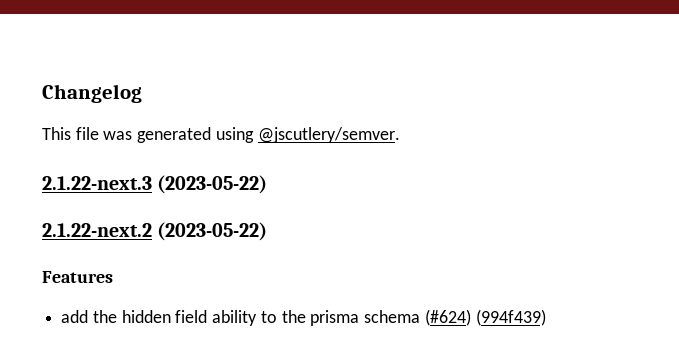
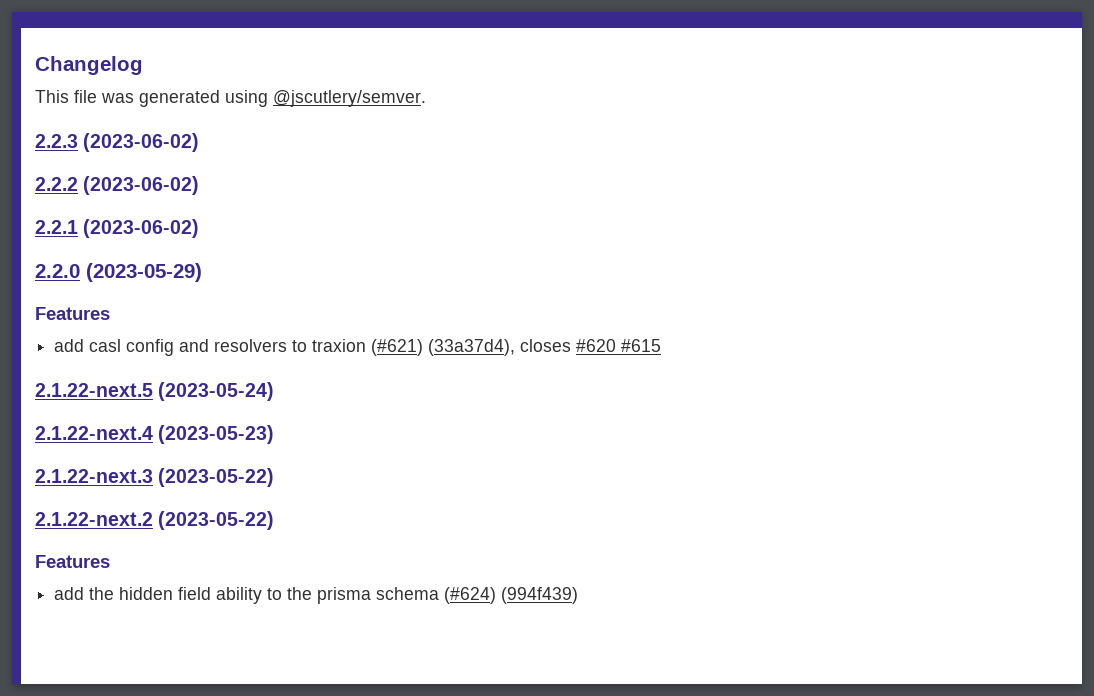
(400, 135) none -> [35,133,200,152] [35,176,200,195] [35,219,200,238] [35,263,202,282] [35,307,110,320] [54,339,662,356] [35,382,275,401] [35,425,275,444] // 2.2.3 (2023-06-02) // 2.2.2 (2023-06-02) // 2.2.1 (2023-06-02) // 2.2.0 (2023-05-29) // Features // add casl config and resolvers to traxion (#621) (33a37d4), closes #620 #615 // 2.1.22-next.5 (2023-05-24) // 2.1.22-next.4 (2023-05-23)

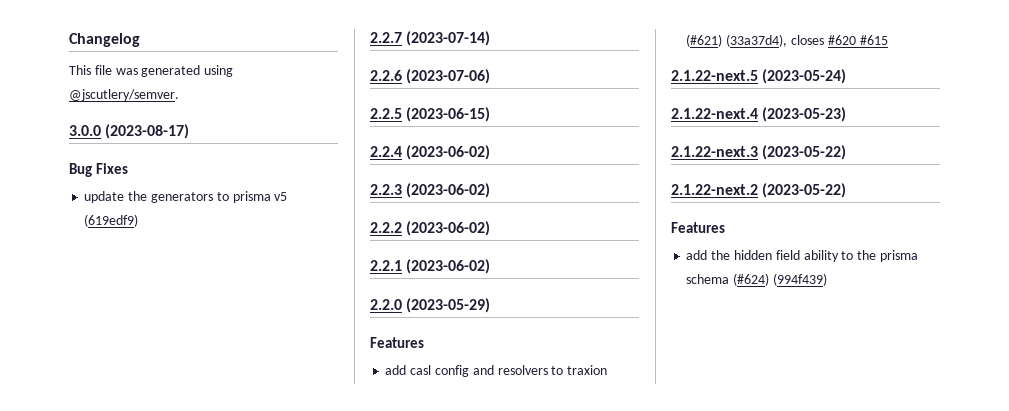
(426, 98) none -> [69,124,190,139] [69,163,128,177] [84,191,288,203] [84,214,139,227] [370,31,491,46] [370,69,491,84] [370,107,491,122] [370,145,491,160] // 3.0.0 (2023-08-17) // Bug Fixes // update the generators to prisma v5 (619edf9) // 2.2.7 (2023-07-14) // 2.2.6 (2023-07-06) // 2.2.5 (2023-06-15) // 2.2.4 (2023-06-02)

